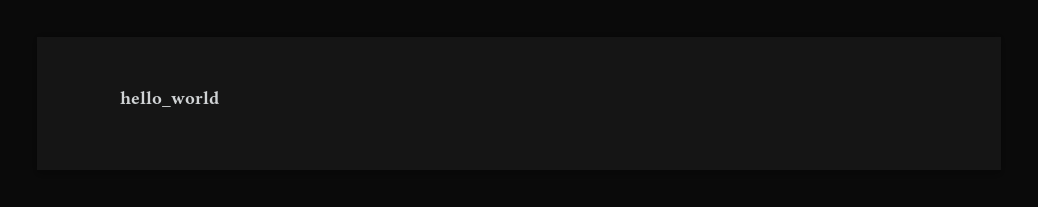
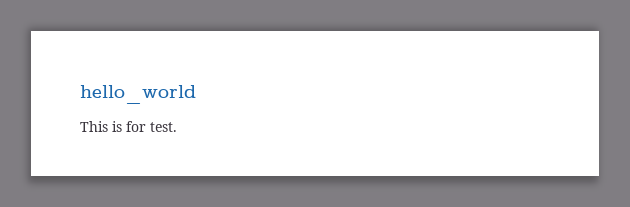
(219, 99) none -> [80,121,177,132] // This is for test.

